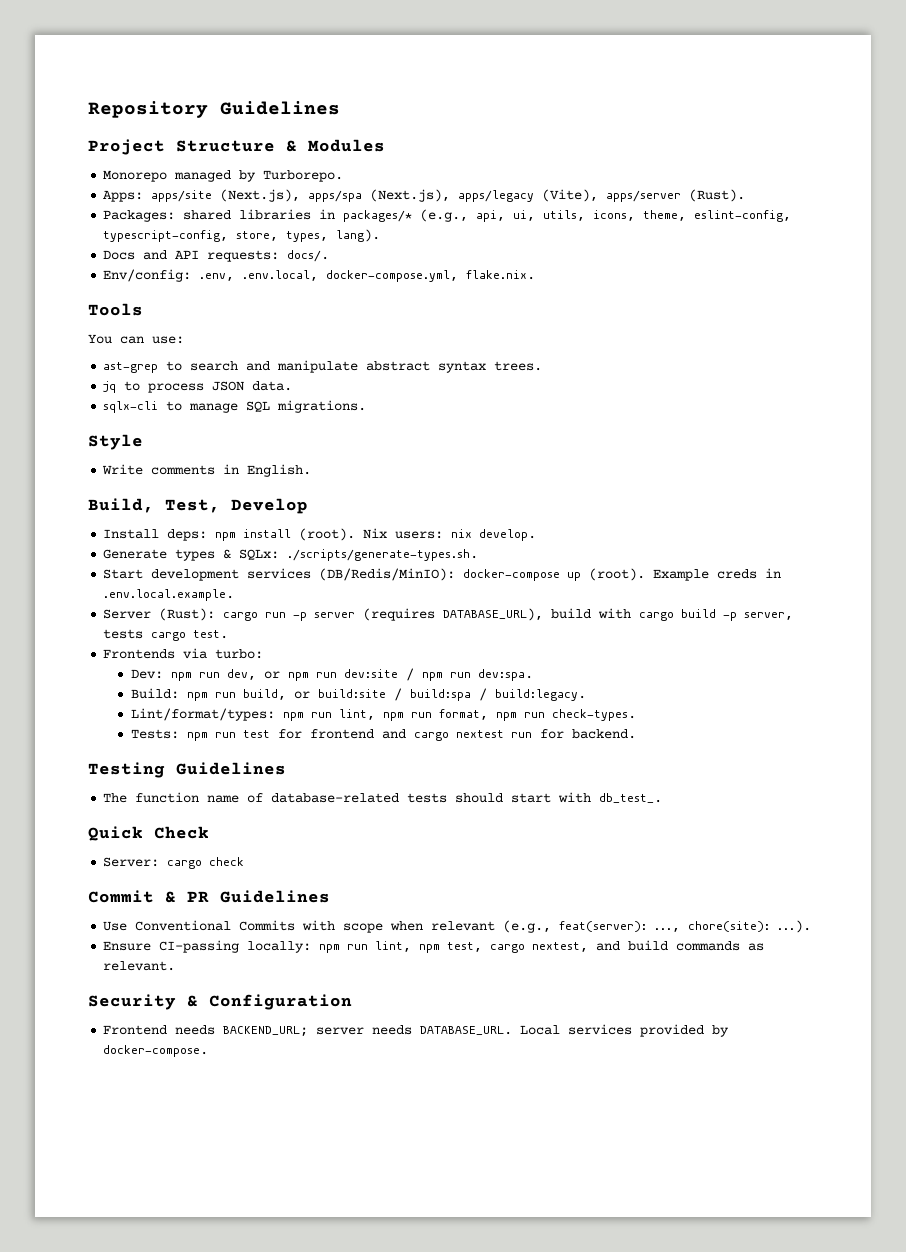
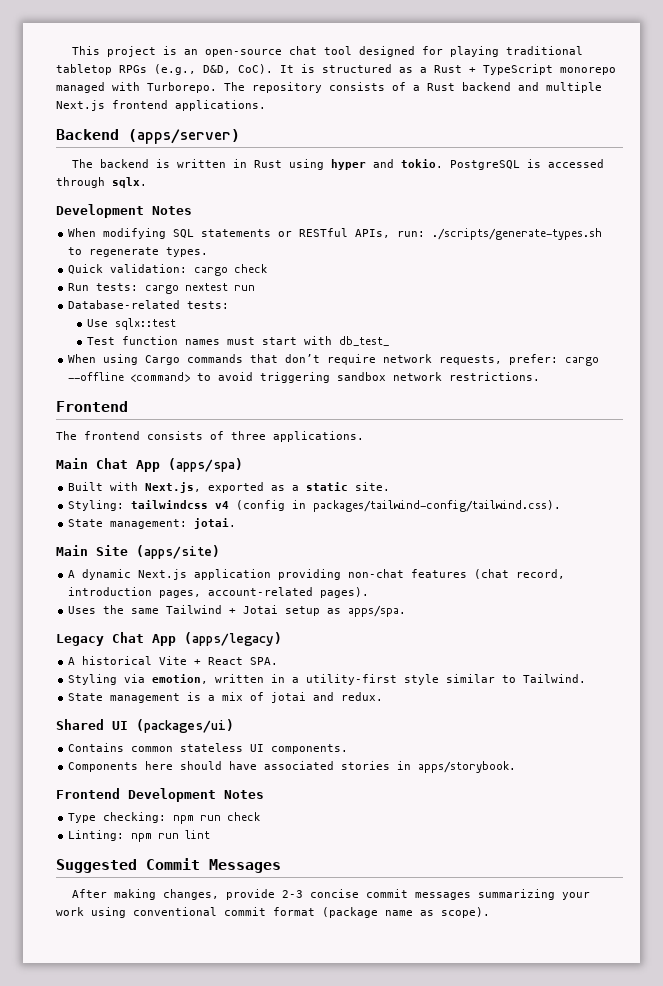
[88,101,340,118] [88,139,385,155] [103,170,344,182] [103,189,746,202] [103,209,792,222] [103,229,381,242] [103,250,330,262] [103,269,536,282] [88,303,143,316] [88,334,184,344] [103,360,543,373] [103,381,293,393] [103,400,367,413] [88,434,143,450] [102,464,312,477] [88,498,308,514] [103,528,537,541] [103,549,479,561] [103,568,782,581] [103,589,235,601] [103,608,794,621] [103,629,229,641] [103,648,264,659] [130,668,533,681] [130,688,586,701] [130,708,636,721] [130,729,636,741] [88,762,286,778] [103,792,663,803] [88,826,209,841] [103,857,245,869] [88,890,330,903] [103,920,812,933] [103,940,765,953] [103,961,176,971] [88,994,352,1010] [103,1024,730,1037] [103,1045,209,1057] Repository Guidelines // Project Structure & Modules // Monorepo managed by Turborepo. // Apps: apps/site (Next.js), apps/spa (Next.js), apps/legacy (Vite), apps/server (Rust). // Packages: shared libraries in packages/* (e.g., api, ui, utils, icons, theme, eslint-config, typescript-config, store, types, lang). // Docs and API requests: docs/. // Env/config: .env, .env.local, docker-compose.yml, flake.nix. // Tools // You can use: // ast-grep to search and manipulate abstract syntax trees. // jq to process JSON data. // sqlx-cli to manage SQL migrations. // Style // Write comments in English. // Build, Test, Develop // Install deps: npm install (root). Nix users: nix develop. // Generate types & SQLx: ./scripts/generate-types.sh. // Start development services (DB/Redis/MinIO): docker-compose up (root). Example creds in .env.local.example. // Server (Rust): cargo run -p server (requires DATABASE_URL), build with cargo build -p server, tests cargo test. // Frontends via turbo: // Dev: npm run dev, or npm run dev:site / npm run dev:spa. // Build: npm run build, or build:site / build:spa / build:legacy. // Lint/format/types: npm run lint, npm run format, npm run check-types. // Tests: npm run test for frontend and cargo nextest run for backend. // Testing Guidelines // The function name of database-related tests should start with db_test_. // Quick Check // Server: cargo check // Commit & PR Guidelines // Use Conventional Commits with scope when relevant (e.g., feat(server): ..., chore(site): ...). // Ensure CI-passing locally: npm run lint, npm test, cargo nextest, and build commands as relevant. // Security & Configuration // Frontend needs BACKEND_URL; server needs DATABASE_URL. Local services provided by docker-compose. -> [72,46,584,57] [56,64,616,75] [56,82,602,93] [56,100,266,111] [56,129,240,144] [72,159,605,170] [56,177,147,188] [56,204,192,218] [68,228,603,240] [68,247,209,257] [68,264,268,276] [68,283,256,294] [68,300,230,309] [87,318,177,330] [87,336,390,346] [68,354,600,366] [68,372,541,383] [56,401,128,412] [56,431,364,442] [56,458,243,472] [68,482,391,493] [68,500,562,512] [68,518,237,529] [56,545,220,559] [68,569,566,580] [68,587,370,598] [68,605,407,617] [56,632,282,646] [68,656,279,665] [68,674,587,685] [68,692,384,703] [56,719,234,733] [68,743,349,754] [68,761,517,773] [56,788,264,802] [68,812,261,824] [68,830,211,842] [56,858,281,873] [72,889,591,900] [56,907,490,918] This project is an open‑source chat tool designed for playing traditional tabletop RPGs (e.g., D&D, CoC). It is structured as a Rust + TypeScript monorepo managed with Turborepo. The repository consists of a Rust backend and multiple Next.js frontend applications. // Backend (apps/server) // The backend is written in Rust using hyper and tokio. PostgreSQL is accessed through sqlx. // Development Notes // When modifying SQL statements or RESTful APIs, run: ./scripts/generate-types.sh to regenerate types. // Quick validation: cargo check // Run tests: cargo nextest run // Database-related tests: // Use sqlx::test // Test function names must start with db_test_ // When using Cargo commands that don’t require network requests, prefer: cargo --offline <command> to avoid triggering sandbox network restrictions. // Frontend // The frontend consists of three applications. // Main Chat App (apps/spa) // Built with Next.js, exported as a static site. // Styling: tailwindcss v4 (config in packages/tailwind-config/tailwind.css). // State management: jotai. // Main Site (apps/site) // A dynamic Next.js application providing non-chat features (chat record, introduction pages, account-related pages). // Uses the same Tailwind + Jotai setup as apps/spa. // Legacy Chat App (apps/legacy) // A historical Vite + React SPA. // Styling via emotion, written in a utility-first style similar to Tailwind. // State management is a mix of jotai and redux. // Shared UI (packages/ui) // Contains common stateless UI components. // Components here should have associated stories in apps/storybook. // Frontend Development Notes // Type checking: npm run check // Linting: npm run lint // Suggested Commit Messages // After making changes, provide 2-3 concise commit messages summarizing your work using conventional commit format (package name as scope).

